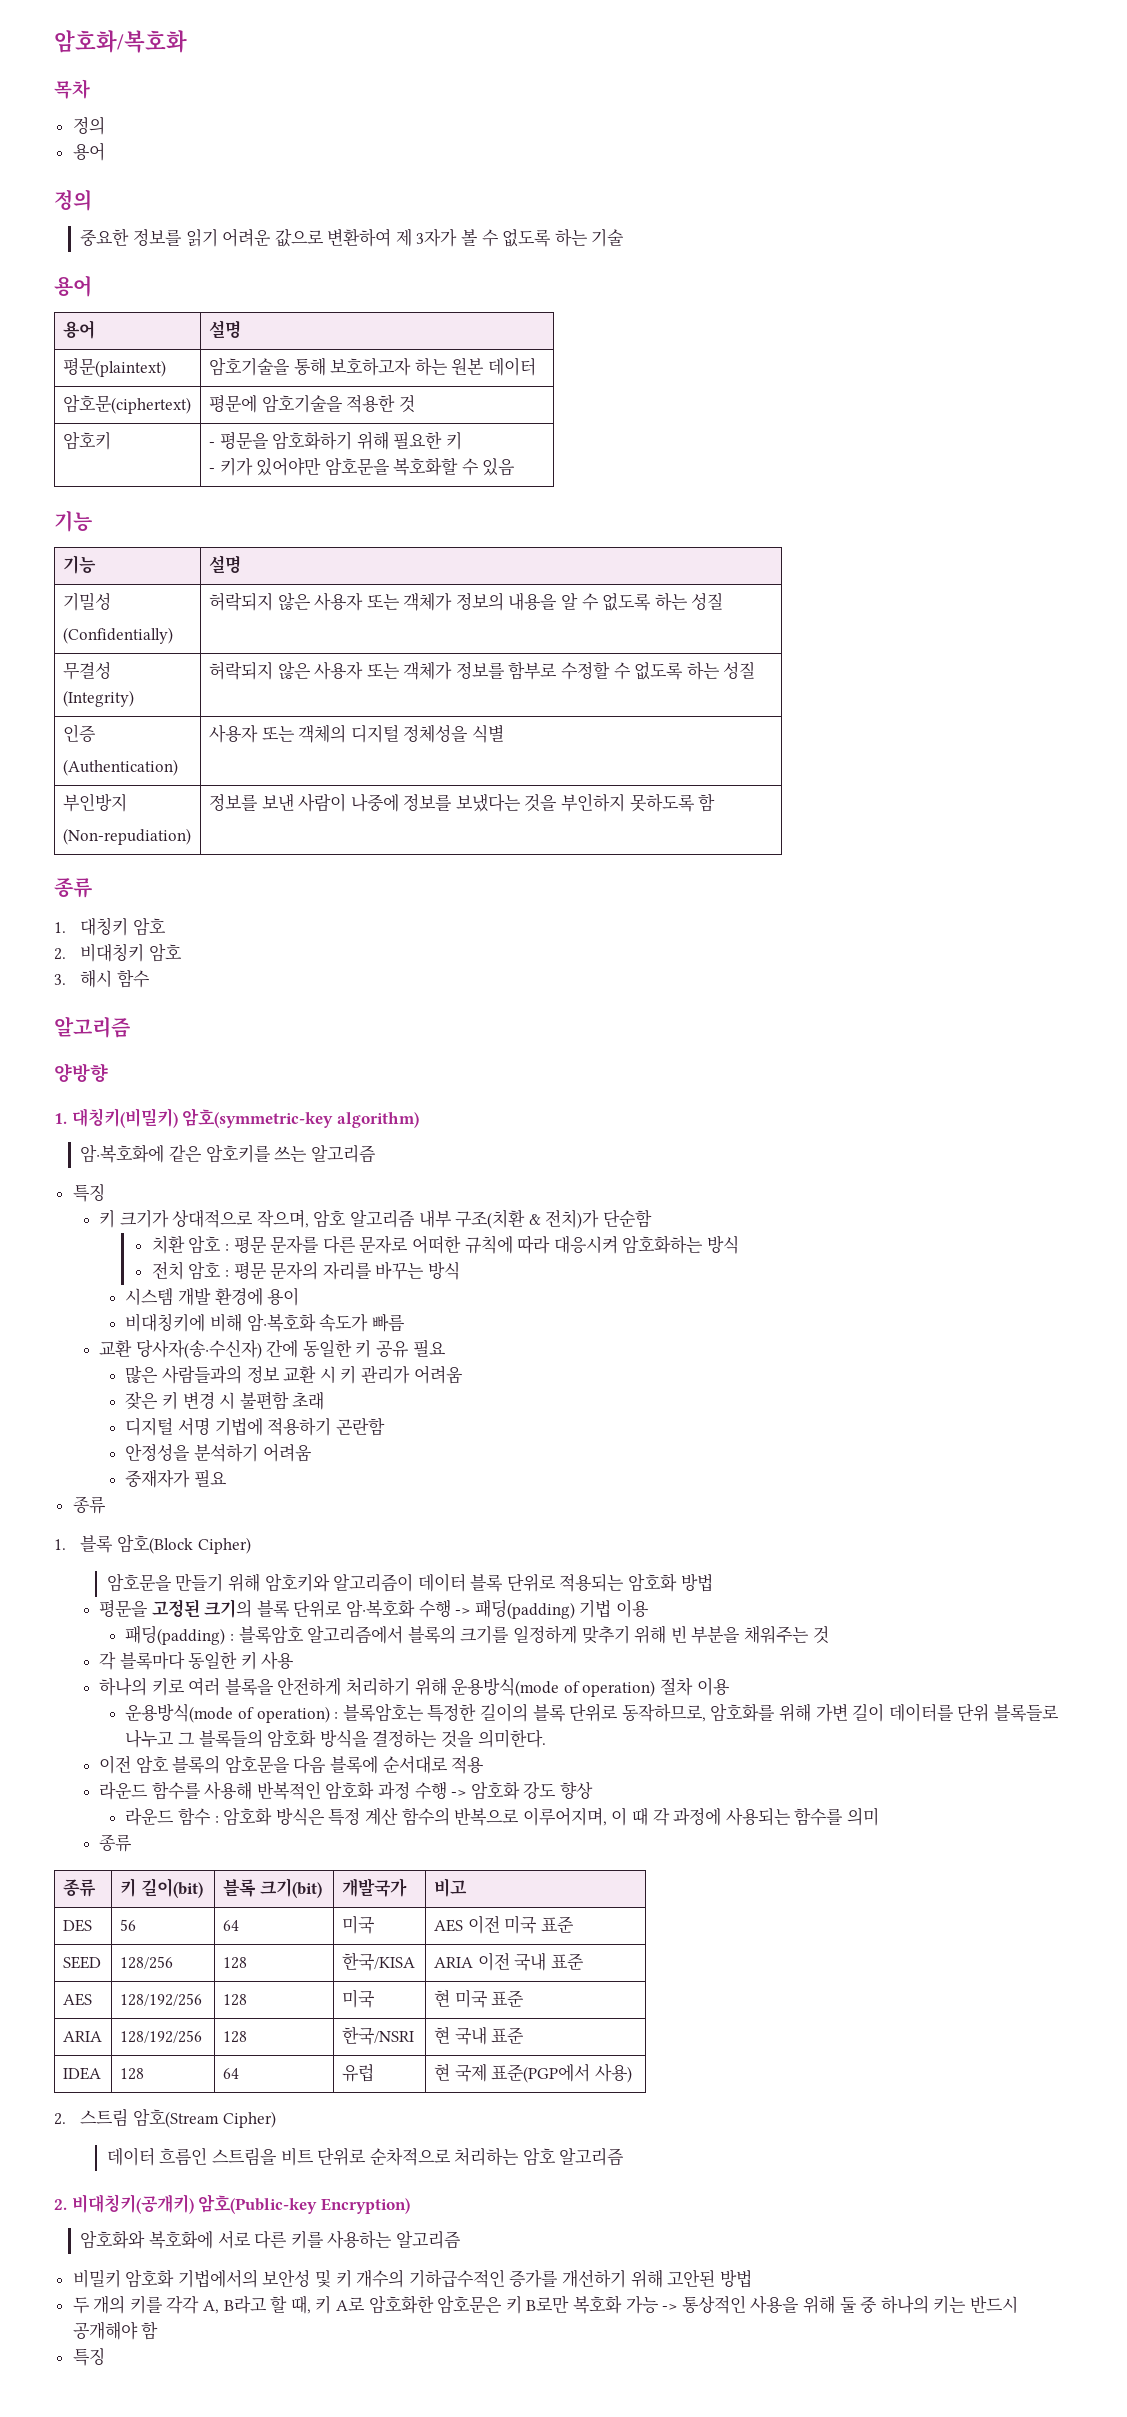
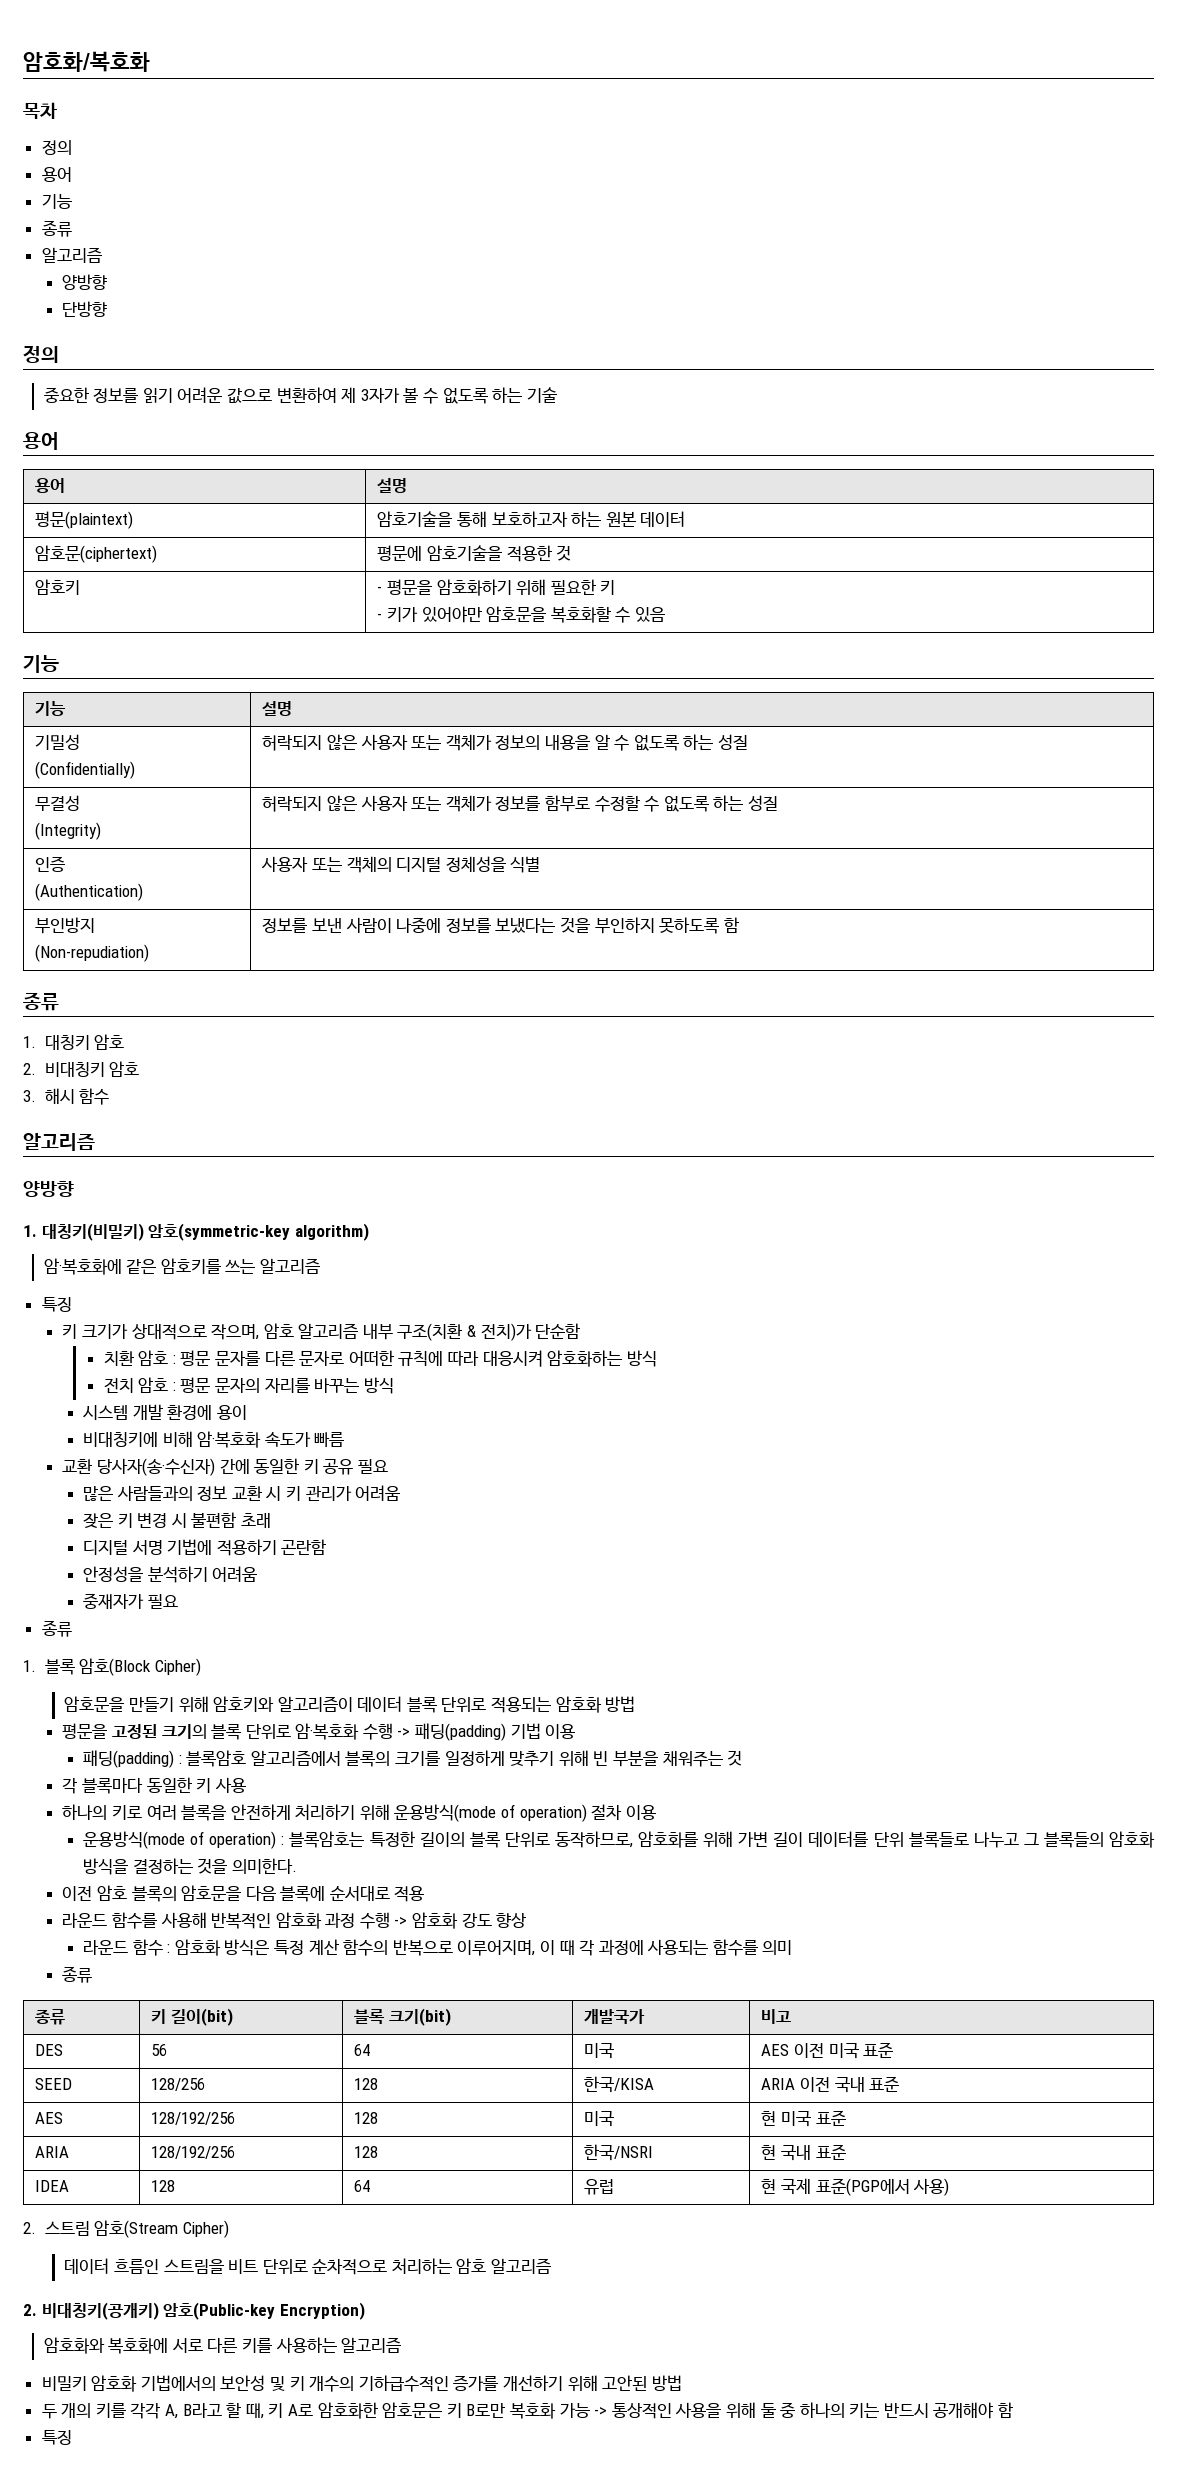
(105, 151) none -> [41,194,72,209] [41,220,72,237] [41,247,102,263] [62,274,108,290] [62,301,108,317] // 기능 // 종류 // 알고리즘 // 양방향 // 단방향

